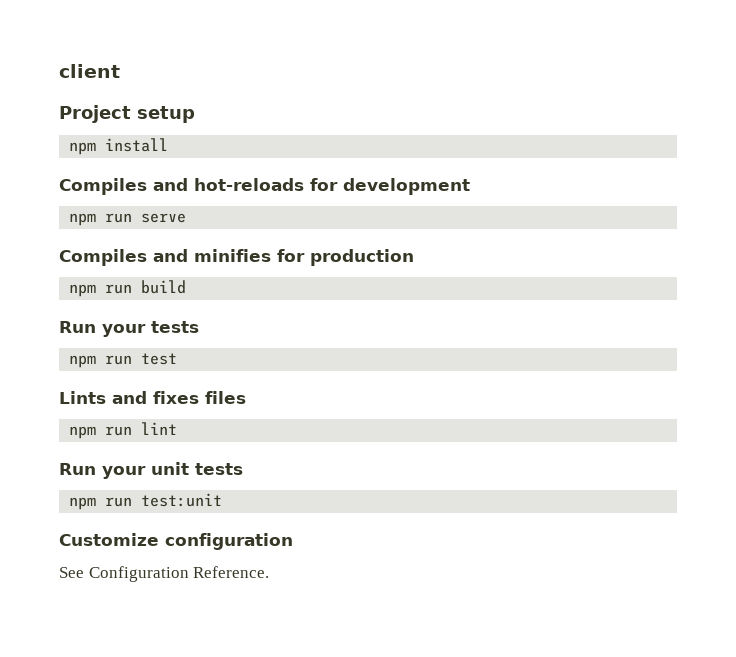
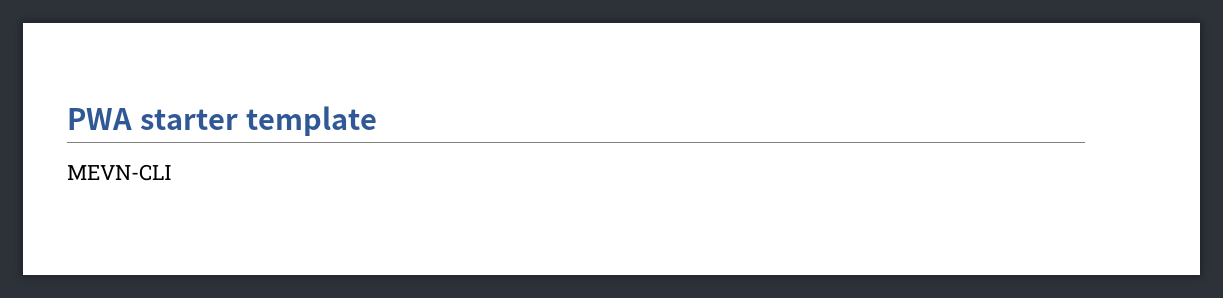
[59,64,120,78] [59,105,195,123] [69,138,169,155] [59,178,470,195] [69,213,187,226] [59,249,414,266] [69,280,187,297] [59,321,199,337] [69,353,178,368] [59,391,246,404] [69,422,178,439] [59,462,243,479] [69,493,223,510] [59,533,293,550] [59,566,270,582] client // Project setup // npm install // Compiles and hot-reloads for development // npm run serve // Compiles and minifies for production // npm run build // Run your tests // npm run test // Lints and fixes files // npm run lint // Run your unit tests // npm run test:unit // Customize configuration // See Configuration Reference. -> [67,106,377,136] [67,164,172,181] PWA starter template // MEVN-CLI

